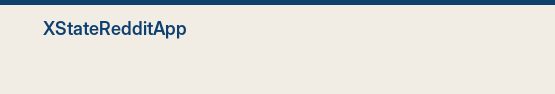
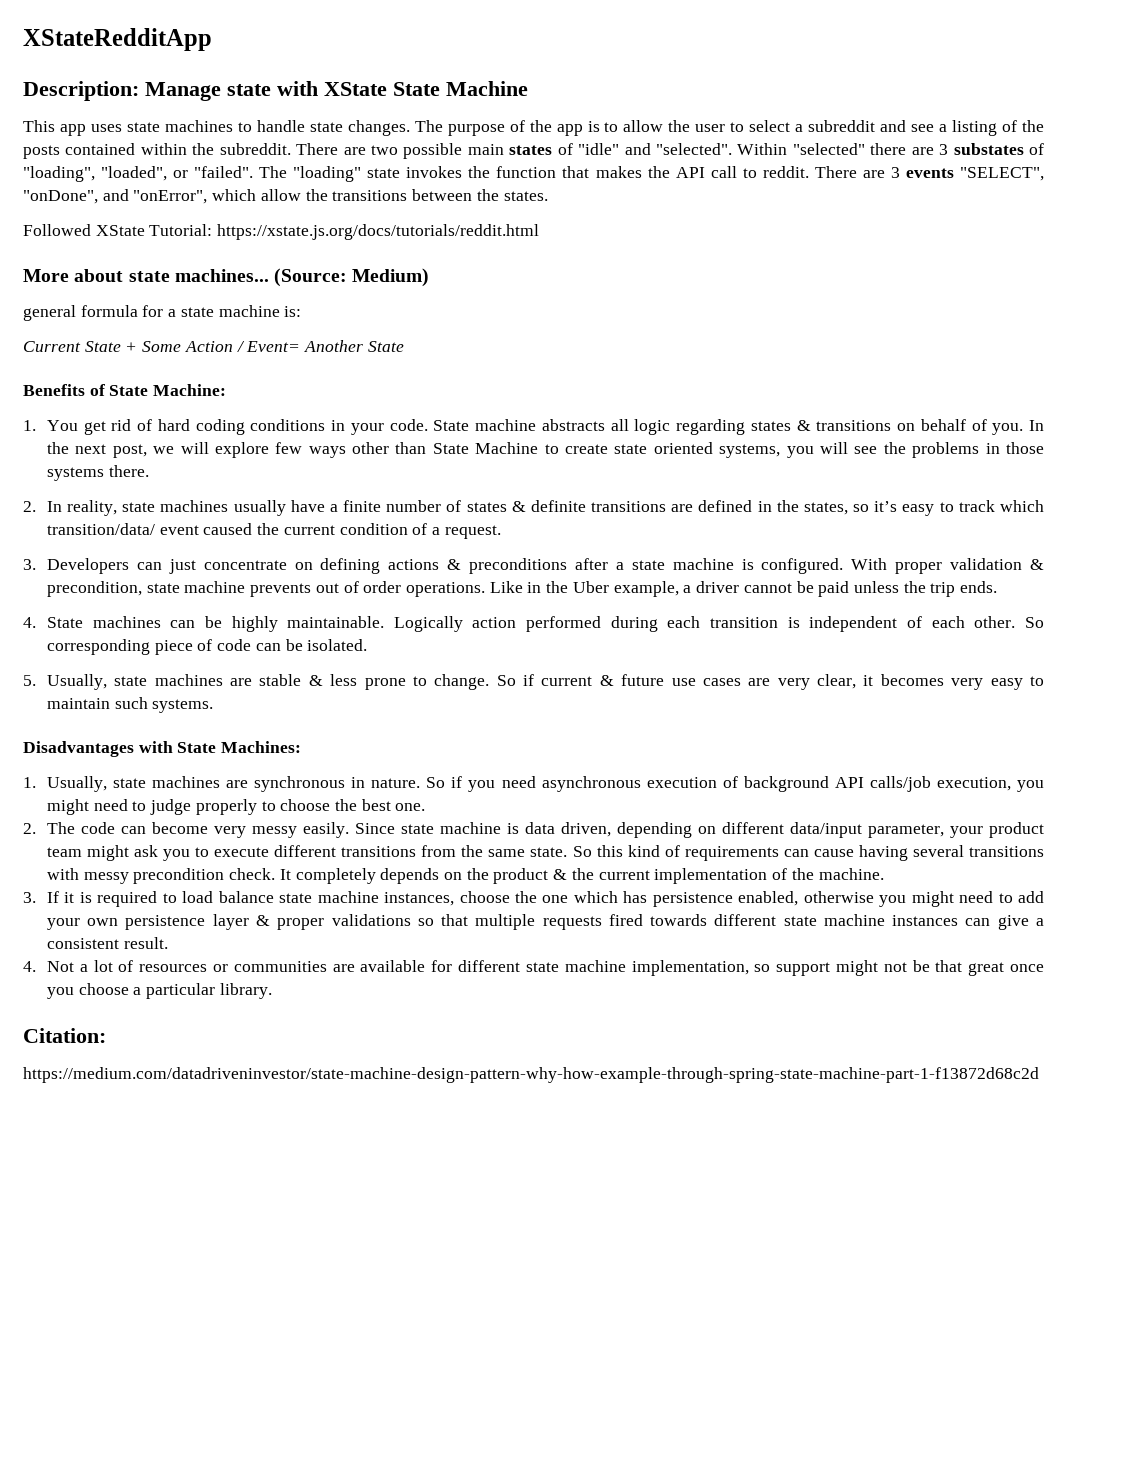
(187, 30) none -> [23,81,528,101] [23,120,1044,136] [23,143,1045,159] [23,166,1044,182] [23,189,548,204] [23,224,540,240] [23,268,430,287] [23,305,302,321] [23,340,404,352] [23,384,227,396] [23,419,1045,435] [46,442,1044,458] [46,465,149,481] [23,500,1045,516] [46,523,501,539] [23,558,1044,574] [46,581,998,597] [23,616,1045,632] [46,639,368,655] [23,674,1044,690] [46,697,214,713] [23,741,302,757] [23,776,1045,792] [46,799,426,815] [23,822,1045,838] [46,845,1044,861] [46,868,884,884] [23,891,1044,907] [46,914,1044,930] [46,937,168,949] [23,960,1045,976] [46,983,272,999] [23,1028,106,1043] [23,1067,1039,1083] // Description: Manage state with XState State Machine // This app uses state machines to handle state changes. The purpose of the app is to allow the user to select a subreddit and see a listing of the posts contained within the subreddit. There are two possible main states of "idle" and "selected". Within "selected" there are 3 substates of "loading", "loaded", or "failed". The "loading" state invokes the function that makes the API call to reddit. There are 3 events "SELECT", "onDone", and "onError", which allow the transitions between the states. // Followed XState Tutorial: https://xstate.js.org/docs/tutorials/reddit.html // More about state machines... (Source: Medium) // general formula for a state machine is: // Current State + Some Action / Event= Another State // Benefits of State Machine: // 1. You get rid of hard coding conditions in your code. State machine abstracts all logic regarding states & transitions on behalf of you. In the next post, we will explore few ways other than State Machine to create state oriented systems, you will see the problems in those systems there. // 2. In reality, state machines usually have a finite number of states & definite transitions are defined in the states, so it’s easy to track which transition/data/ event caused the current condition of a request. // 3. Developers can just concentrate on defining actions & preconditions after a state machine is configured. With proper validation & precondition, state machine prevents out of order operations. Like in the Uber example, a driver cannot be paid unless the trip ends. // 4. State machines can be highly maintainable. Logically action performed during each transition is independent of each other. So corresponding piece of code can be isolated. // 5. Usually, state machines are stable & less prone to change. So if current & future use cases are very clear, it becomes very easy to maintain such systems. // Disadvantages with State Machines: // 1. Usually, state machines are synchronous in nature. So if you need asynchronous execution of background API calls/job execution, you might need to judge properly to choose the best one. // 2. The code can become very messy easily. Since state machine is data driven, depending on different data/input parameter, your product team might ask you to execute different transitions from the same state. So this kind of requirements can cause having several transitions with messy precondition check. It completely depends on the product & the current implementation of the machine. // 3. If it is required to load balance state machine instances, choose the one which has persistence enabled, otherwise you might need to add your own persistence layer & proper validations so that multiple requests fired towards different state machine instances can give a consistent result. // 4. Not a lot of resources or communities are available for different state machine implementation, so support might not be that great once you choose a particular library. // Citation: // https://medium.com/datadriveninvestor/state-machine-design-pattern-why-how-example-through-spring-state-machine-part-1-f13872d68c2d

